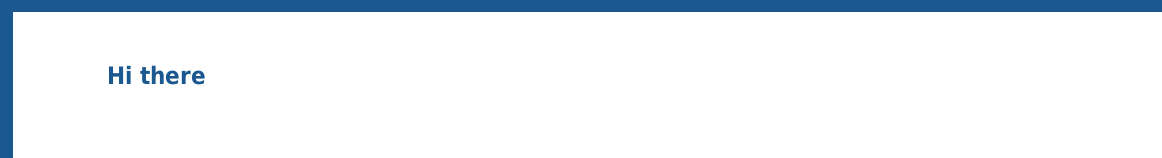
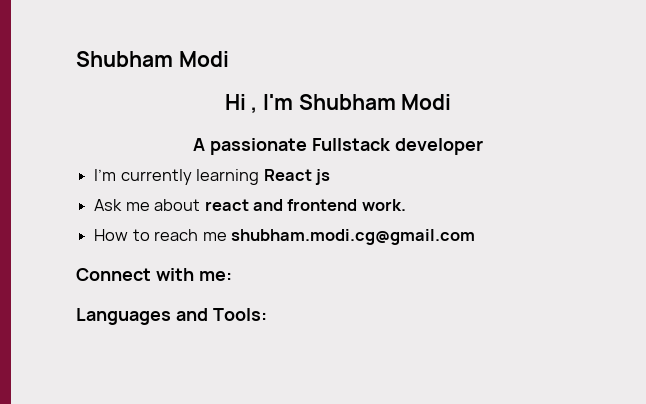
[107,65,206,85] Hi there -> [76,51,229,67] [224,94,452,113] [193,138,483,155] [94,169,330,185] [94,199,406,211] [94,229,475,245] [76,268,232,281] [76,308,267,325] Shubham Modi // Hi , I'm Shubham Modi // A passionate Fullstack developer // I’m currently learning React js // Ask me about react and frontend work. // How to reach me shubham.modi.cg@gmail.com // Connect with me: // Languages and Tools:

